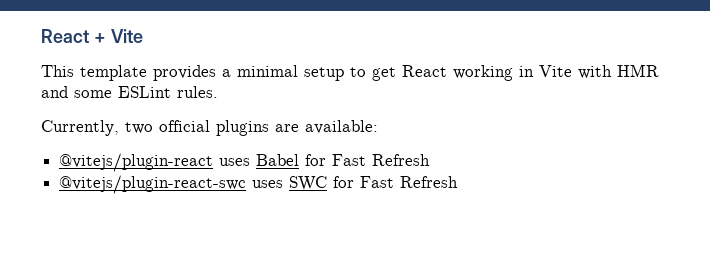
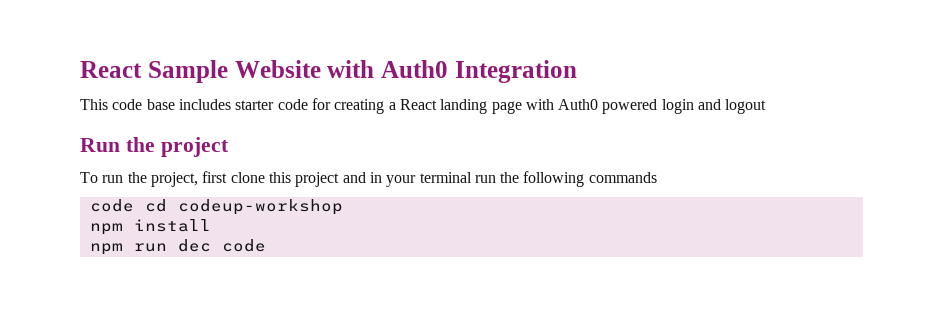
[41,29,143,43] [41,64,659,81] [41,86,218,98] [41,120,378,136] [59,153,431,172] [59,175,459,194] React + Vite // This template provides a minimal setup to get React working in Vite with HMR and some ESLint rules. // Currently, two official plugins are available: // @vitejs/plugin-react uses Babel for Fast Refresh // @vitejs/plugin-react-swc uses SWC for Fast Refresh -> [80,60,577,83] [80,98,767,114] [80,137,229,157] [80,171,657,187] [89,199,343,215] [89,219,211,235] [89,239,266,255] React Sample Website with Auth0 Integration // This code base includes starter code for creating a React landing page with Auth0 powered login and logout // Run the project // To run the project, first clone this project and in your terminal run the following commands // code cd codeup-workshop // npm install // npm run dec code

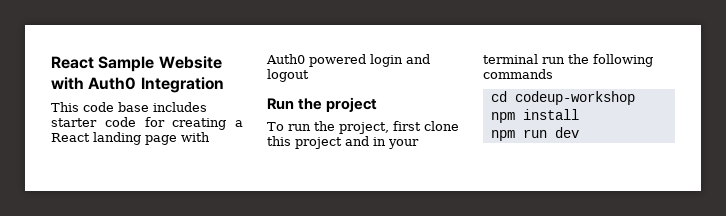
[89,199,134,212] code -> (553, 74) none
[177,239,266,252] dec code -> [554,127,579,138] dev

